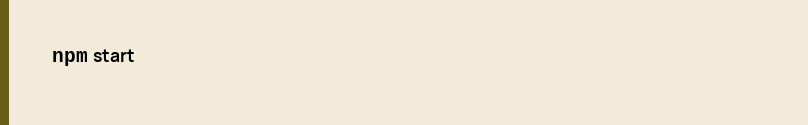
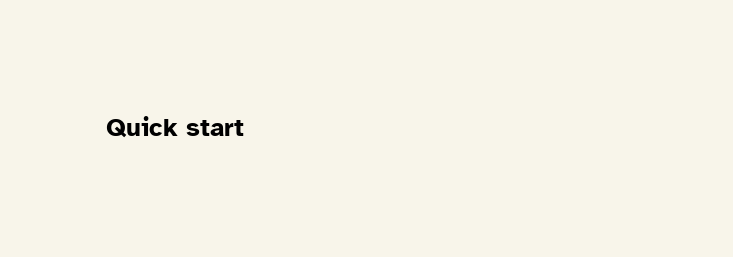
[52,51,88,66] npm -> [106,116,178,138] Quick

